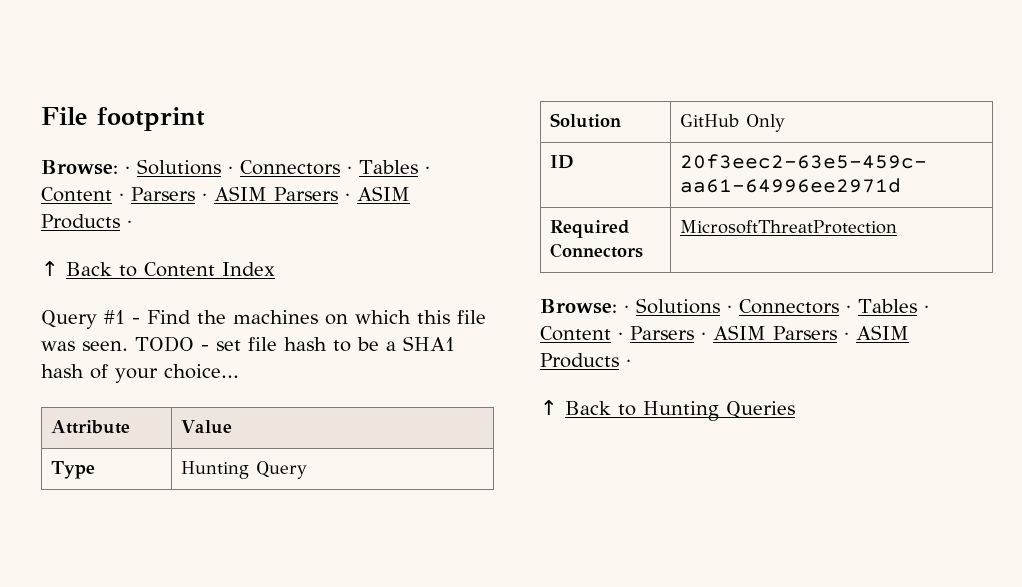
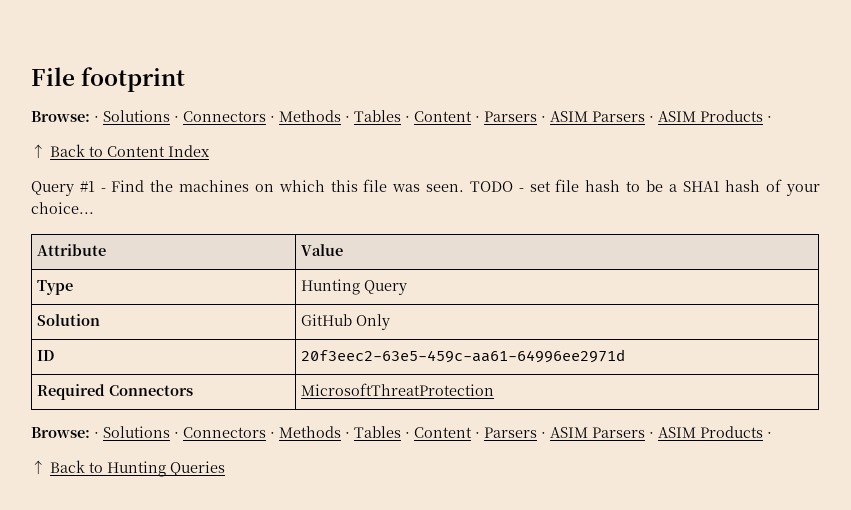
(352, 170) none -> [279,110,350,122] Methods ·
(851, 309) none -> [279,426,350,438] Methods ·

